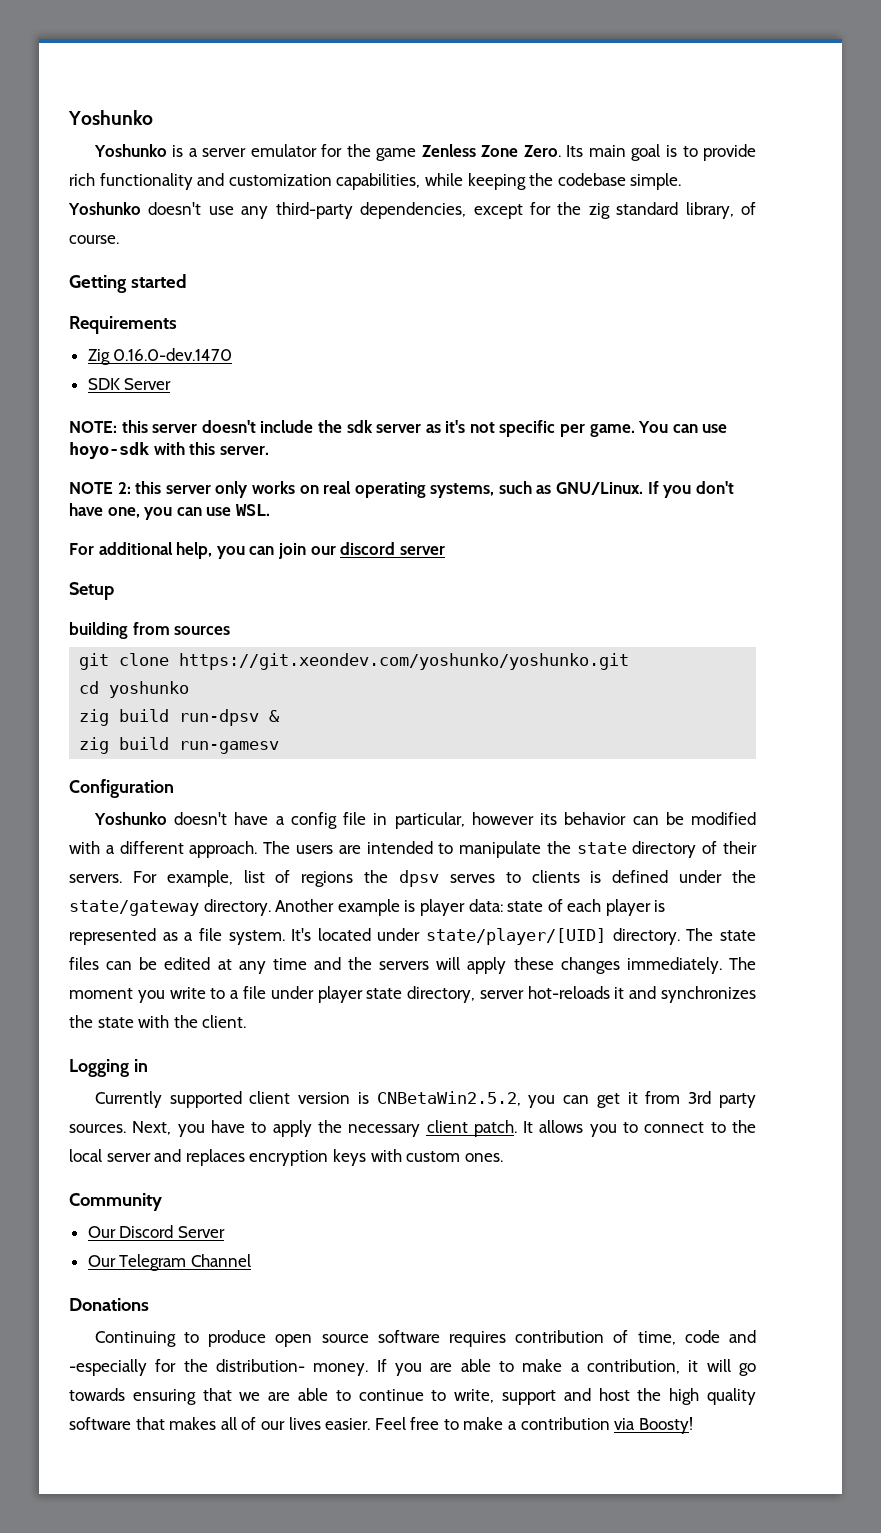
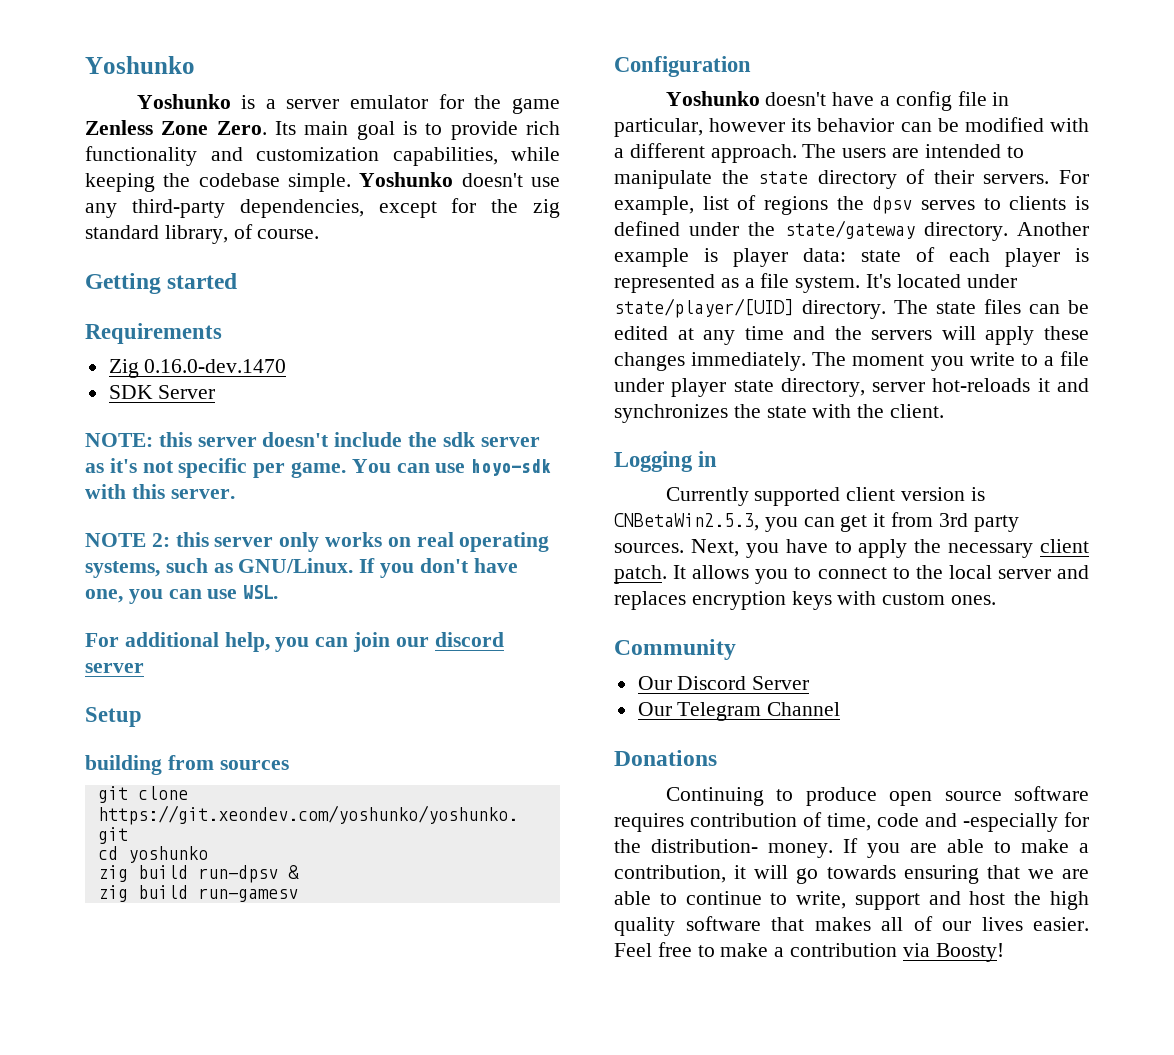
[376,1091,521,1106] CNBetaWin2.5.2, -> [614,513,759,531] CNBetaWin2.5.3,

